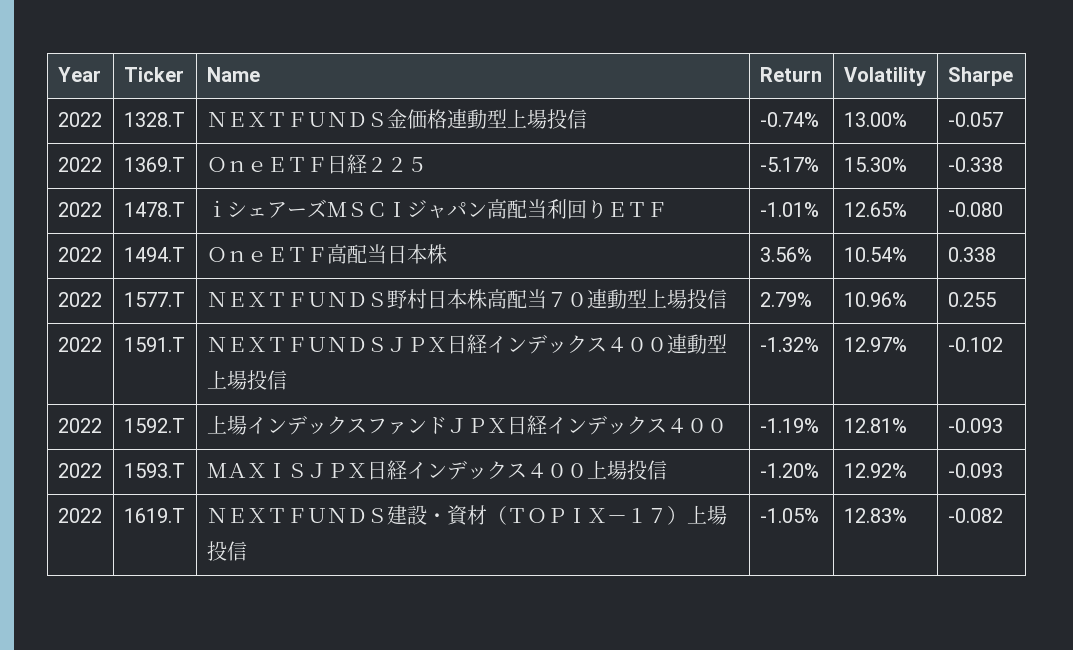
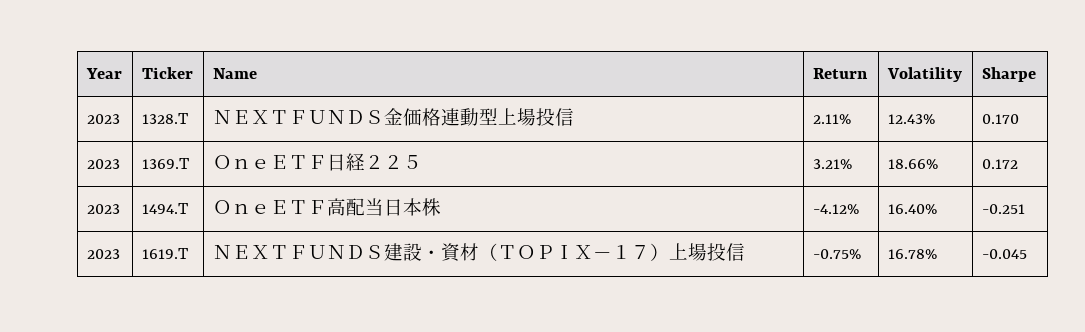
[57,112,102,127] 2022 -> [86,114,120,124] 2023
[759,112,819,127] [843,112,907,127] [947,112,1003,127] [57,157,102,172] -0.74% | 13.00% | -0.057 // 2022 -> [812,114,851,124] [887,114,935,124] [981,114,1019,124] [86,159,120,169] 2.11% | 12.43% | 0.170 // 2023
[759,157,819,172] [843,157,907,172] [947,157,1003,172] [57,202,102,217] [123,202,185,217] [206,199,667,219] [759,202,819,217] [843,202,907,217] [947,202,1003,217] [57,247,102,262] -5.17% | 15.30% | -0.338 // 2022 | 1478.T | ｉシェアーズＭＳＣＩジャパン高配当利回りＥＴＦ | -1.01% | 12.65% | -0.080 // 2022 -> [812,159,852,169] [887,159,938,169] [981,159,1018,169] [86,204,120,214] 3.21% | 18.66% | 0.172 // 2023
[759,247,812,262] [843,247,907,262] [947,247,996,262] [57,292,102,307] [123,292,185,307] [206,289,727,309] [759,292,812,307] [843,292,907,307] [947,292,996,307] [57,337,102,352] [123,337,185,352] [206,334,727,354] [206,370,287,390] [759,337,819,352] [843,337,907,352] [947,337,1003,352] [57,418,102,433] [123,418,185,433] [206,415,727,435] [759,418,819,433] [843,418,907,433] [947,418,1003,433] [57,463,102,478] [123,463,185,478] [206,460,667,480] [759,463,819,478] [843,463,907,478] [947,463,1003,478] [57,508,102,523] 3.56% | 10.54% | 0.338 // 2022 | 1577.T | ＮＥＸＴＦＵＮＤＳ野村日本株高配当７０連動型上場投信 | 2.79% | 10.96% | 0.255 // 2022 | 1591.T | ＮＥＸＴＦＵＮＤＳＪＰＸ日経インデックス４００連動型上場投信 | -1.32% | 12.97% | -0.102 // 2022 | 1592.T | 上場インデックスファンドＪＰＸ日経インデックス４００ | -1.19% | 12.81% | -0.093 // 2022 | 1593.T | ＭＡＸＩＳＪＰＸ日経インデックス４００上場投信 | -1.20% | 12.92% | -0.093 // 2022 -> [812,204,859,214] [887,204,937,214] [981,204,1025,214] [86,249,120,259] -4.12% | 16.40% | -0.251 // 2023
[759,508,819,523] [843,508,907,523] [947,508,1003,523] -1.05% | 12.83% | -0.082 -> [812,249,861,259] [887,249,937,259] [981,249,1027,259] -0.75% | 16.78% | -0.045

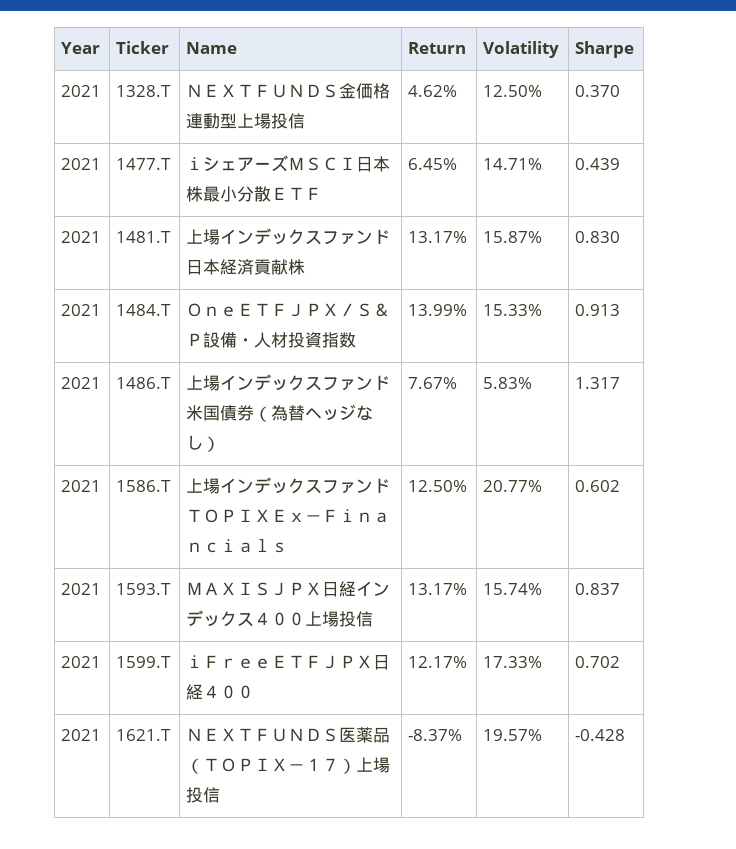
[86,114,120,124] 2023 -> [61,85,102,97] 2021
[812,114,851,124] [887,114,935,124] [981,114,1019,124] [86,159,120,169] [141,158,189,169] [212,153,422,171] [812,159,852,169] [887,159,938,169] [981,159,1018,169] [86,204,120,214] [141,203,188,214] [212,198,441,216] [812,204,859,214] [887,204,937,214] [981,204,1025,214] [86,249,120,259] [141,248,188,259] [212,243,479,262] 2.11% | 12.43% | 0.170 // 2023 | 1369.T | ＯｎｅＥＴＦ日経２２５ | 3.21% | 18.66% | 0.172 // 2023 | 1494.T | ＯｎｅＥＴＦ高配当日本株 | -4.12% | 16.40% | -0.251 // 2023 | 1619.T | ＮＥＸＴＦＵＮＤＳ建設・資材 -> [408,85,458,97] [483,85,543,97] [575,85,621,97] [61,158,102,170] [116,158,172,170] [186,155,391,172] [186,186,323,202] [408,158,458,170] [483,158,543,170] [575,158,621,170] [61,231,102,243] [116,231,172,243] [186,228,391,245] [186,259,306,275] [408,231,468,243] [483,231,543,243] [575,231,621,243] [61,304,102,316] [116,304,172,316] [186,303,391,317] [186,332,357,348] [408,304,468,316] [483,304,543,316] [575,304,621,316] [61,377,102,389] [116,377,172,389] [186,374,391,391] [186,404,374,422] [186,435,221,452] [408,377,458,389] [483,377,533,389] [575,377,621,389] [61,480,102,492] [116,480,172,492] [186,477,391,494] [186,509,391,523] [186,539,289,553] [408,480,468,492] [483,480,543,492] [575,480,621,492] [61,583,102,595] [116,583,172,595] [186,581,391,597] [186,610,374,627] [408,583,468,595] [483,583,543,595] [575,583,621,595] [61,656,102,668] [116,656,172,668] [186,654,391,670] [186,684,255,700] [408,656,468,668] [483,656,543,668] [575,656,621,668] [61,729,102,741] [116,729,172,741] [186,727,391,743] 4.62% | 12.50% | 0.370 // 2021 | 1477.T | ｉシェアーズＭＳＣＩ日本株最小分散ＥＴＦ | 6.45% | 14.71% | 0.439 // 2021 | 1481.T | 上場インデックスファンド日本経済貢献株 | 13.17% | 15.87% | 0.830 // 2021 | 1484.T | ＯｎｅＥＴＦＪＰＸ／Ｓ＆Ｐ設備・人材投資指数 | 13.99% | 15.33% | 0.913 // 2021 | 1486.T | 上場インデックスファンド米国債券（為替ヘッジなし） | 7.67% | 5.83% | 1.317 // 2021 | 1586.T | 上場インデックスファンドＴＯＰＩＸＥｘ－Ｆｉｎａｎｃｉａｌｓ | 12.50% | 20.77% | 0.602 // 2021 | 1593.T | ＭＡＸＩＳＪＰＸ日経インデックス４００上場投信 | 13.17% | 15.74% | 0.837 // 2021 | 1599.T | ｉＦｒｅｅＥＴＦＪＰＸ日経４００ | 12.17% | 17.33% | 0.702 // 2021 | 1621.T | ＮＥＸＴＦＵＮＤＳ医薬品
[812,249,861,259] [887,249,937,259] [981,249,1027,259] -0.75% | 16.78% | -0.045 -> [408,729,463,741] [483,729,543,741] [575,729,626,741] -8.37% | 19.57% | -0.428

